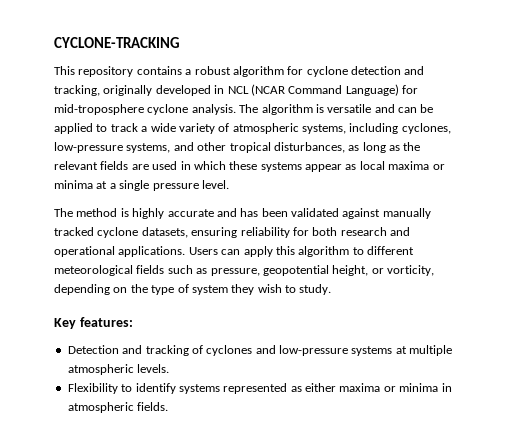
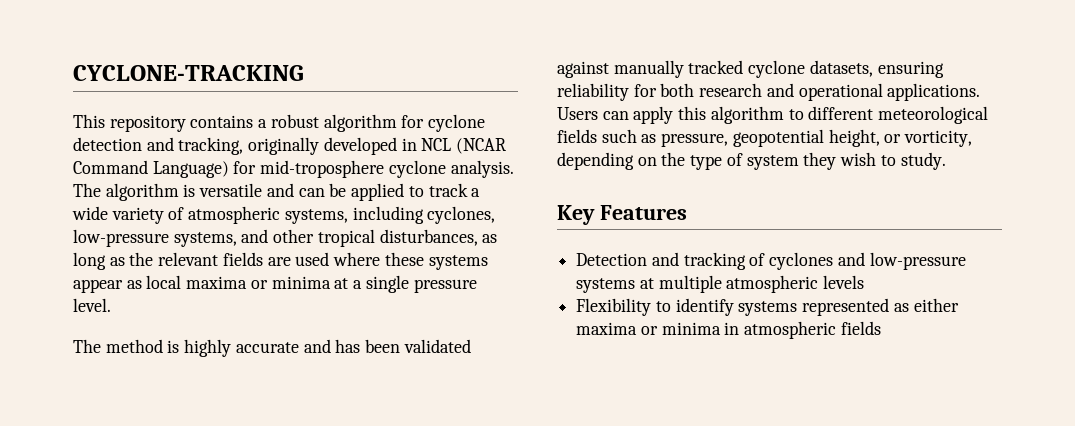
[180,161,226,170] in which -> [333,252,381,266] where
[79,317,133,327] features: -> [599,205,687,220] Features
[137,364,170,373] levels. -> [823,275,865,289] levels
[137,402,169,411] fields. -> [840,321,881,335] fields

